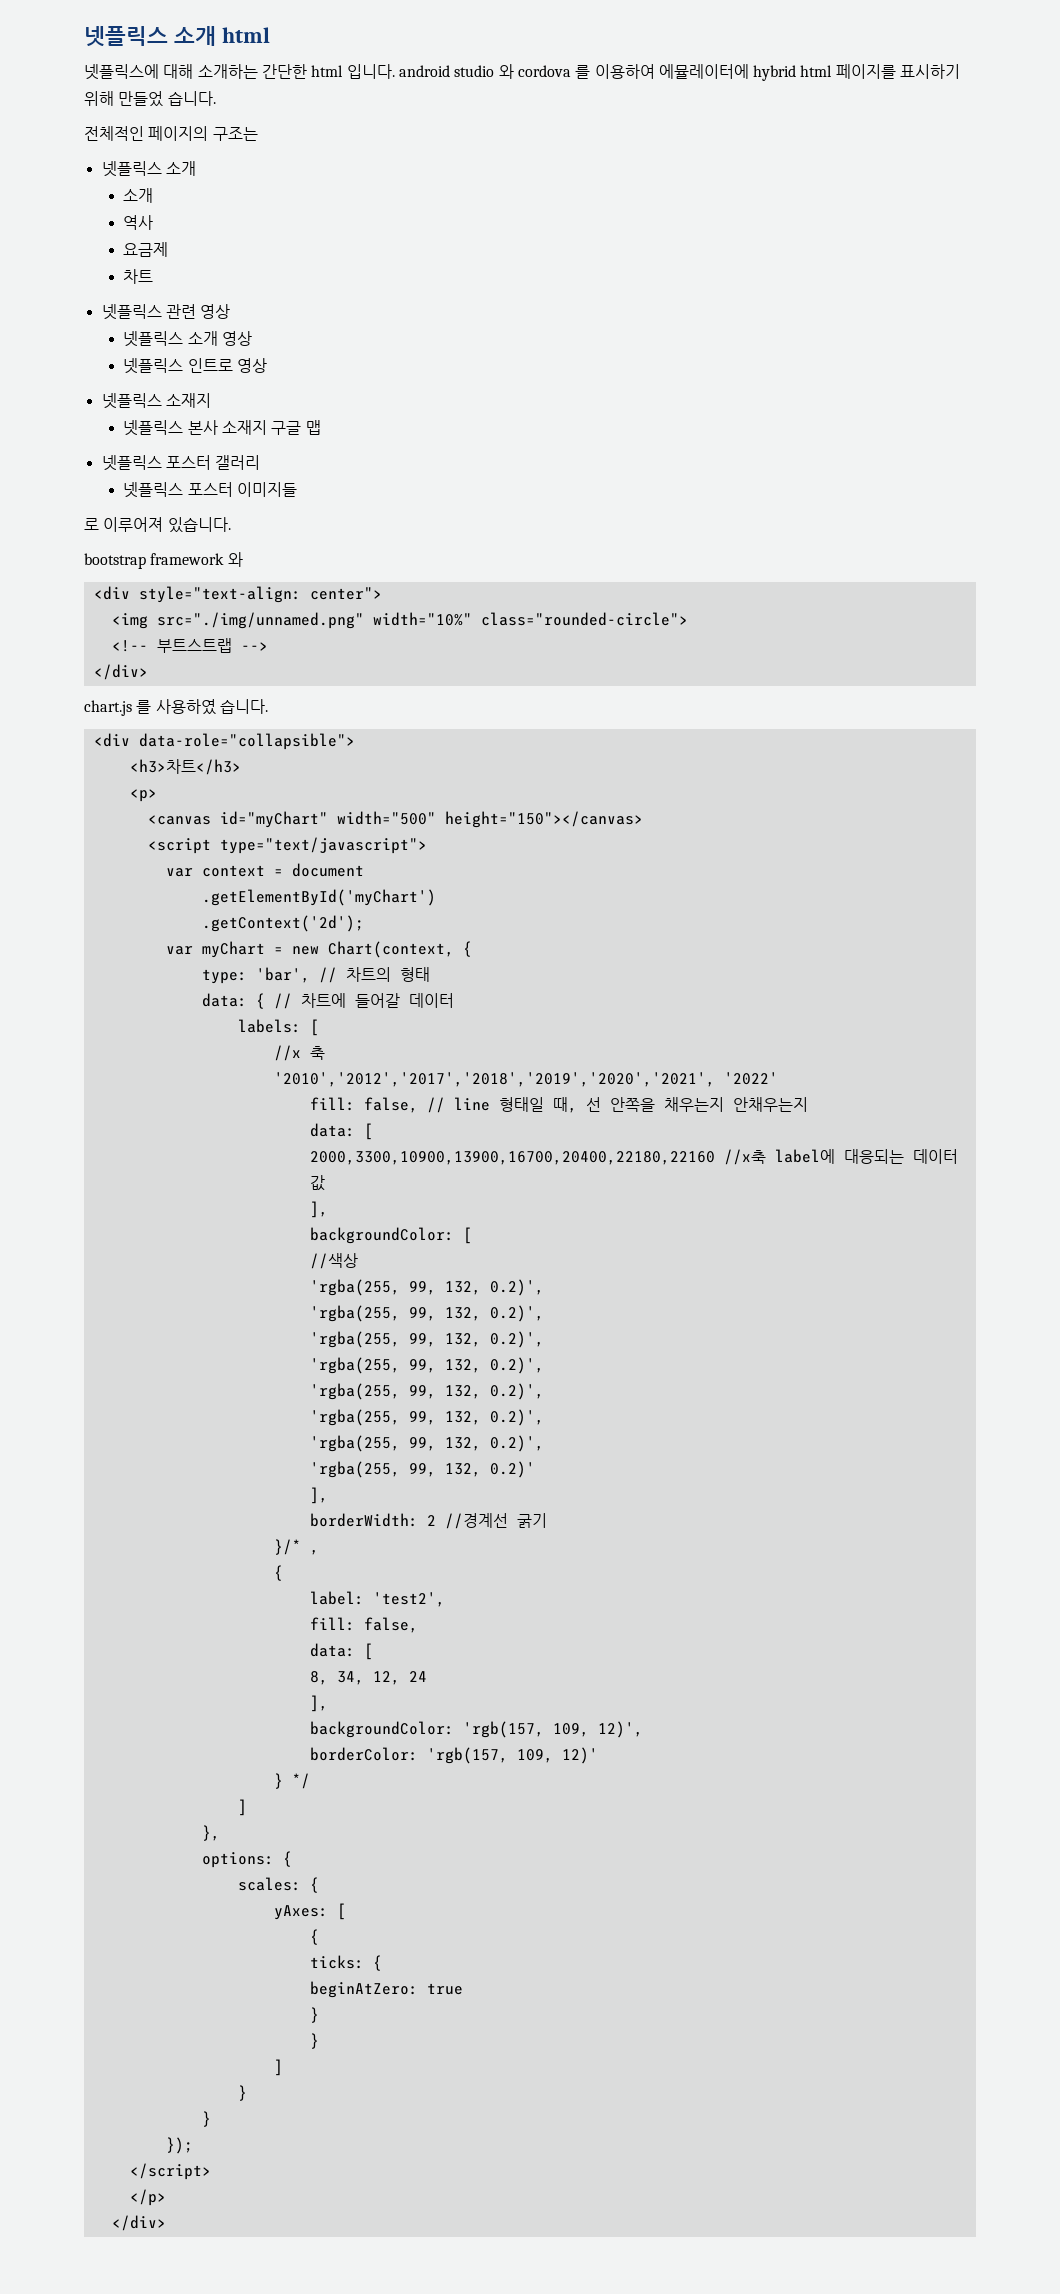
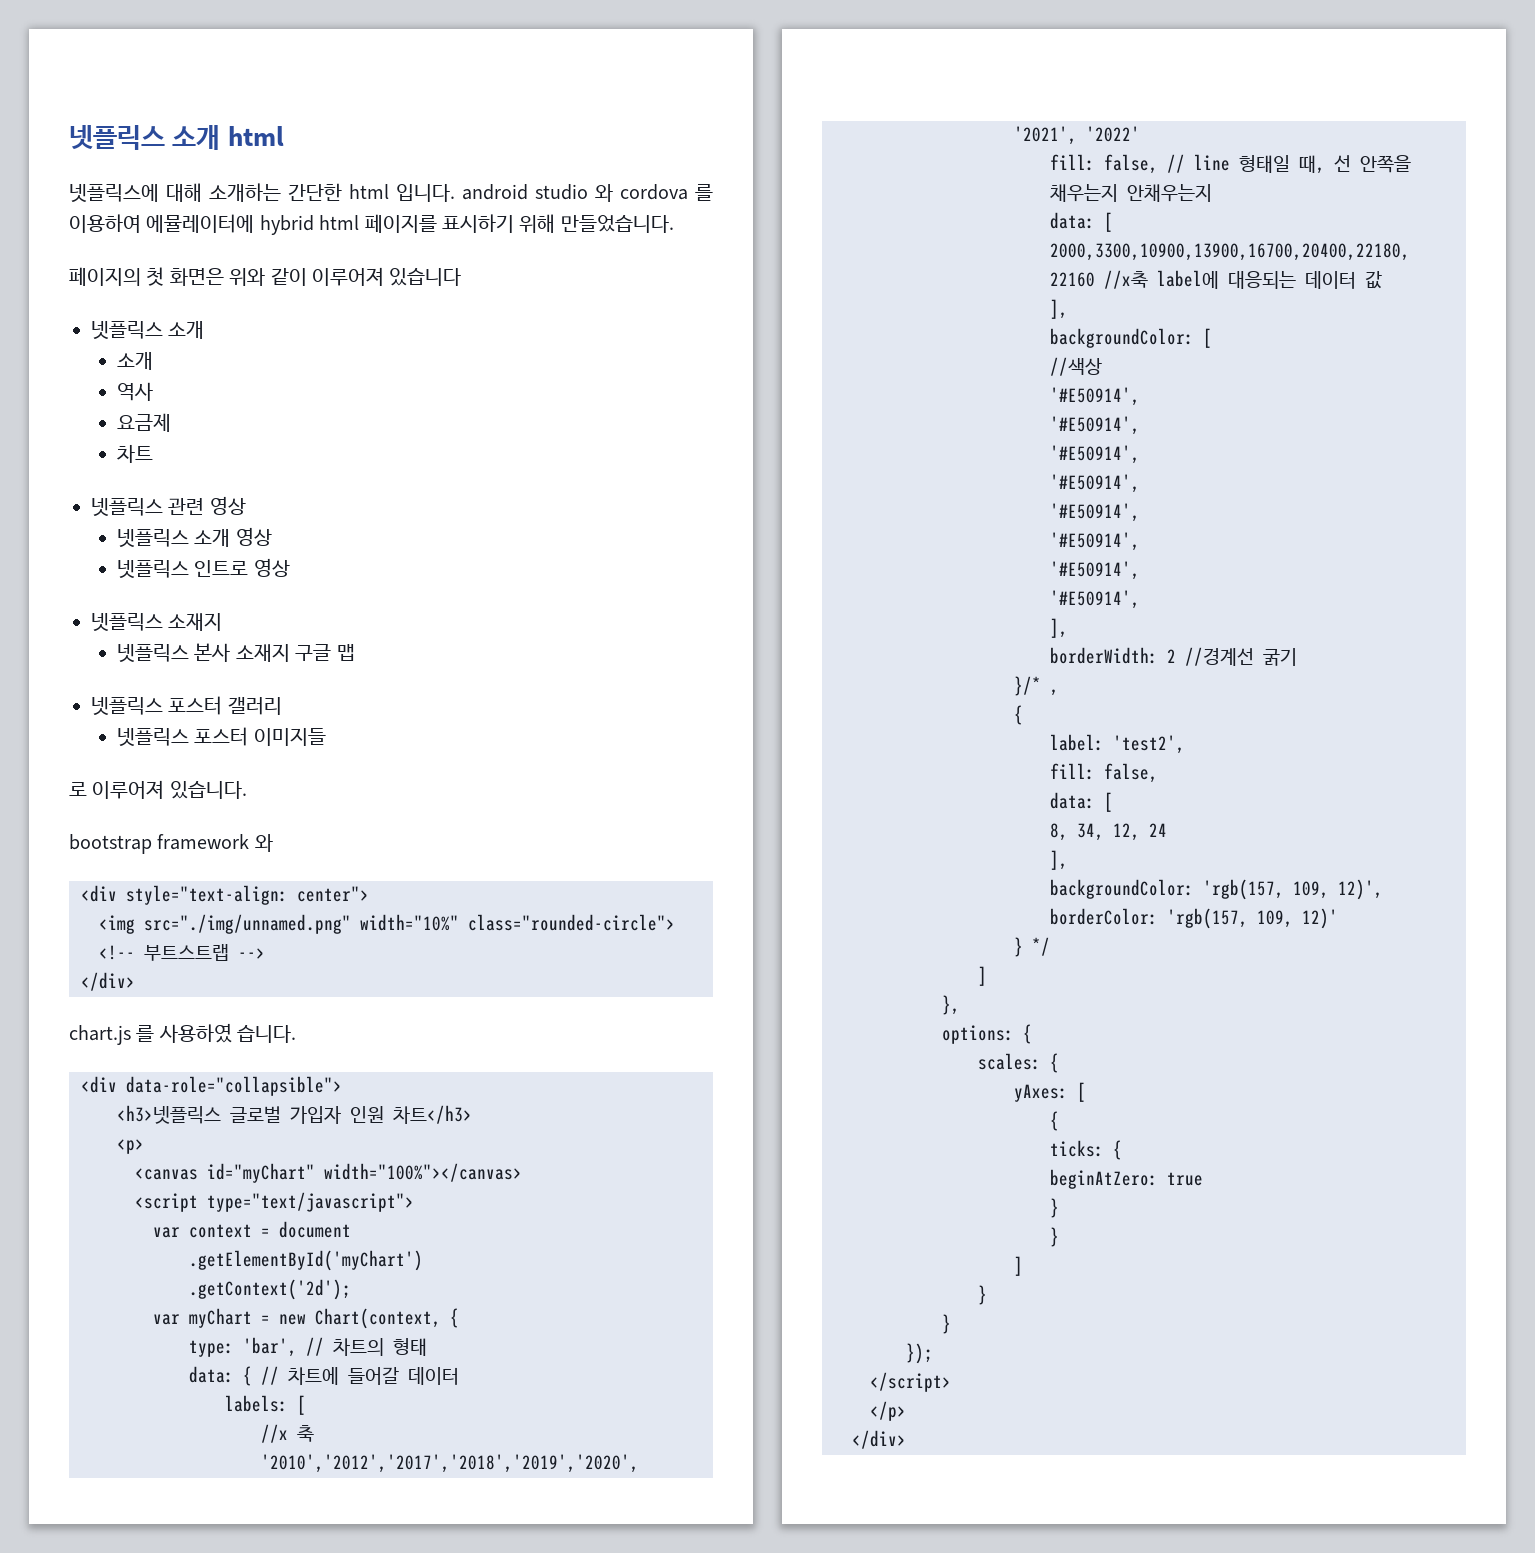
[118,91,216,107] [84,126,258,141] 만들었 습니다. // 전체적인 페이지의 구조는 -> [560,215,674,233] [69,267,462,286] 만들었습니다. // 페이지의 첫 화면은 위와 같이 이루어져 있습니다
[129,759,241,775] <h3>차트</h3> -> [117,1105,472,1124] <h3>넷플릭스 글로벌 가입자 인원 차트</h3>
[336,811,643,828] width="500" height="150"></canvas> -> [324,1163,522,1182] width="100%"></canvas>
[309,1279,544,1296] [309,1305,544,1322] [309,1331,544,1348] [309,1357,544,1374] [309,1383,544,1400] [309,1409,544,1426] [309,1435,544,1452] [309,1461,535,1478] 'rgba(255, 99, 132, 0.2)', // 'rgba(255, 99, 132, 0.2)', // 'rgba(255, 99, 132, 0.2)', // 'rgba(255, 99, 132, 0.2)', // 'rgba(255, 99, 132, 0.2)', // 'rgba(255, 99, 132, 0.2)', // 'rgba(255, 99, 132, 0.2)', // 'rgba(255, 99, 132, 0.2)' -> [1050,387,1140,406] [1050,416,1140,435] [1050,445,1140,464] [1050,474,1140,493] [1050,503,1140,522] [1050,532,1140,551] [1050,561,1140,580] [1050,590,1140,609] '#E50914', // '#E50914', // '#E50914', // '#E50914', // '#E50914', // '#E50914', // '#E50914', // '#E50914',

